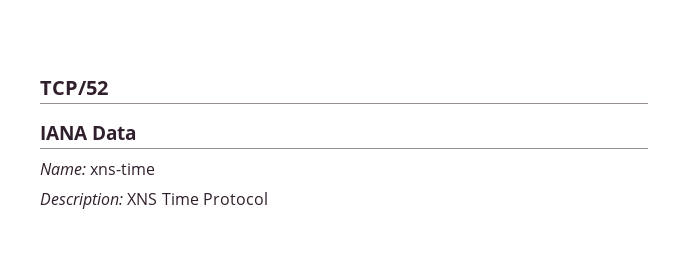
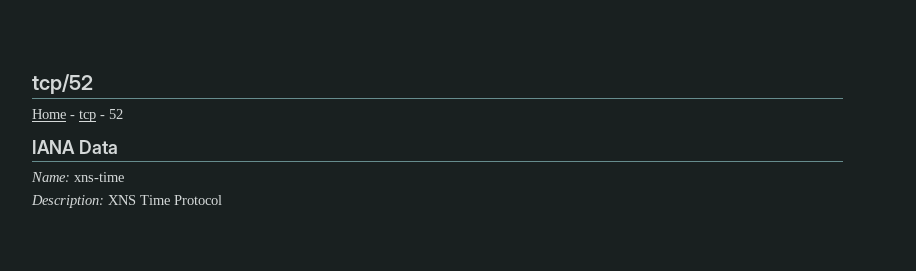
[40,81,108,95] TCP/52 -> [32,74,93,94] [32,109,123,122] tcp/52 // Home - tcp - 52

